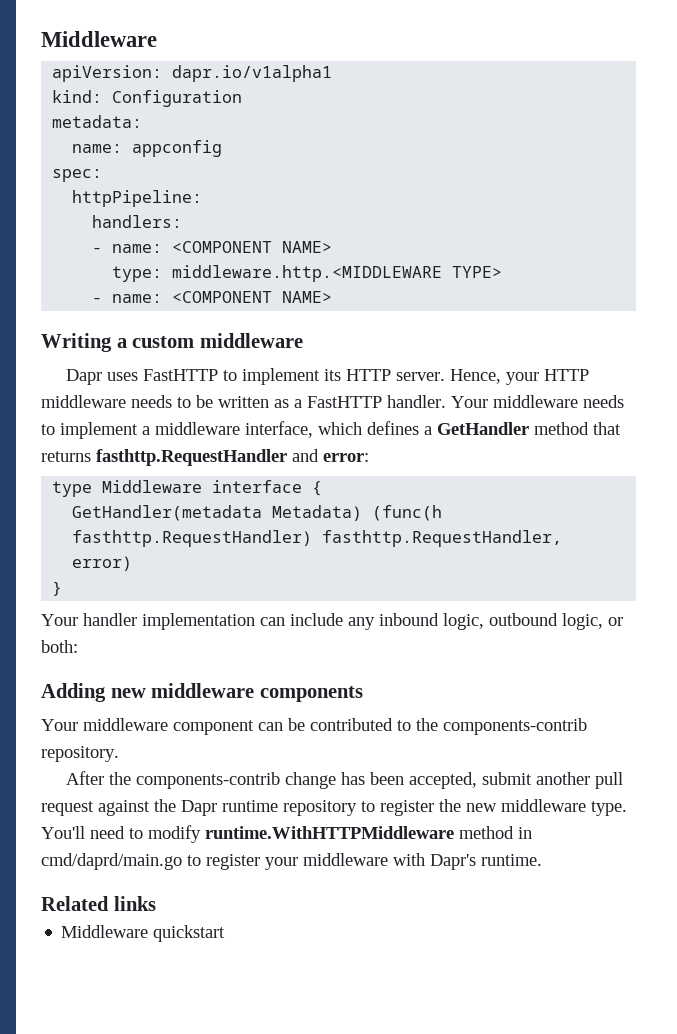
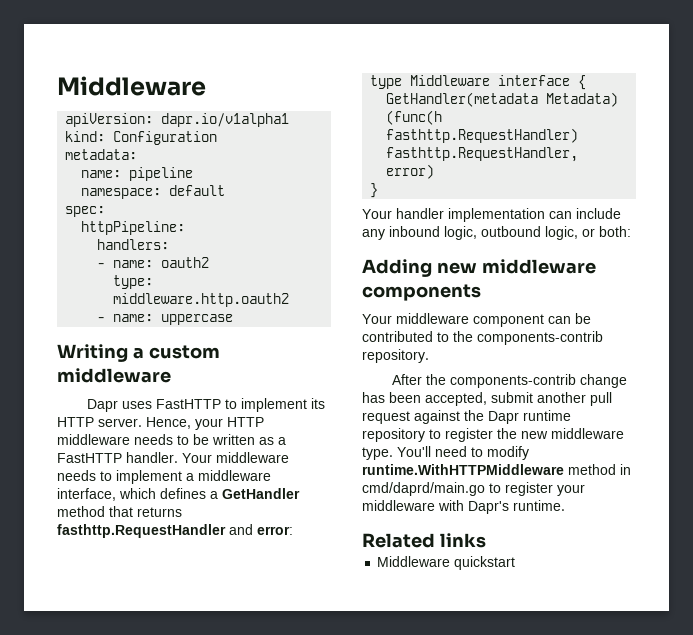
[132,140,223,157] appconfig -> [129,167,194,181] [81,185,226,199] pipeline // namespace: default
[172,241,333,253] <COMPONENT NAME> -> [161,257,210,268] oauth2
[172,265,503,282] [92,291,333,303] middleware.http.<MIDDLEWARE TYPE> // - name: <COMPONENT NAME> -> [113,293,290,307] [97,314,234,325] middleware.http.oauth2 // - name: uppercase

